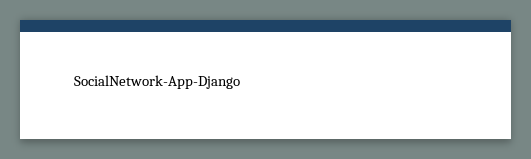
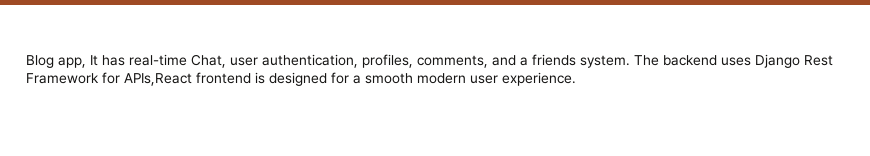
[74,75,240,89] SocialNetwork-App-Django -> [26,54,833,68] [26,72,576,86] Blog app, It has real-time Chat, user authentication, profiles, comments, and a friends system. The backend uses Django Rest Framework for APIs,React frontend is designed for a smooth modern user experience.

